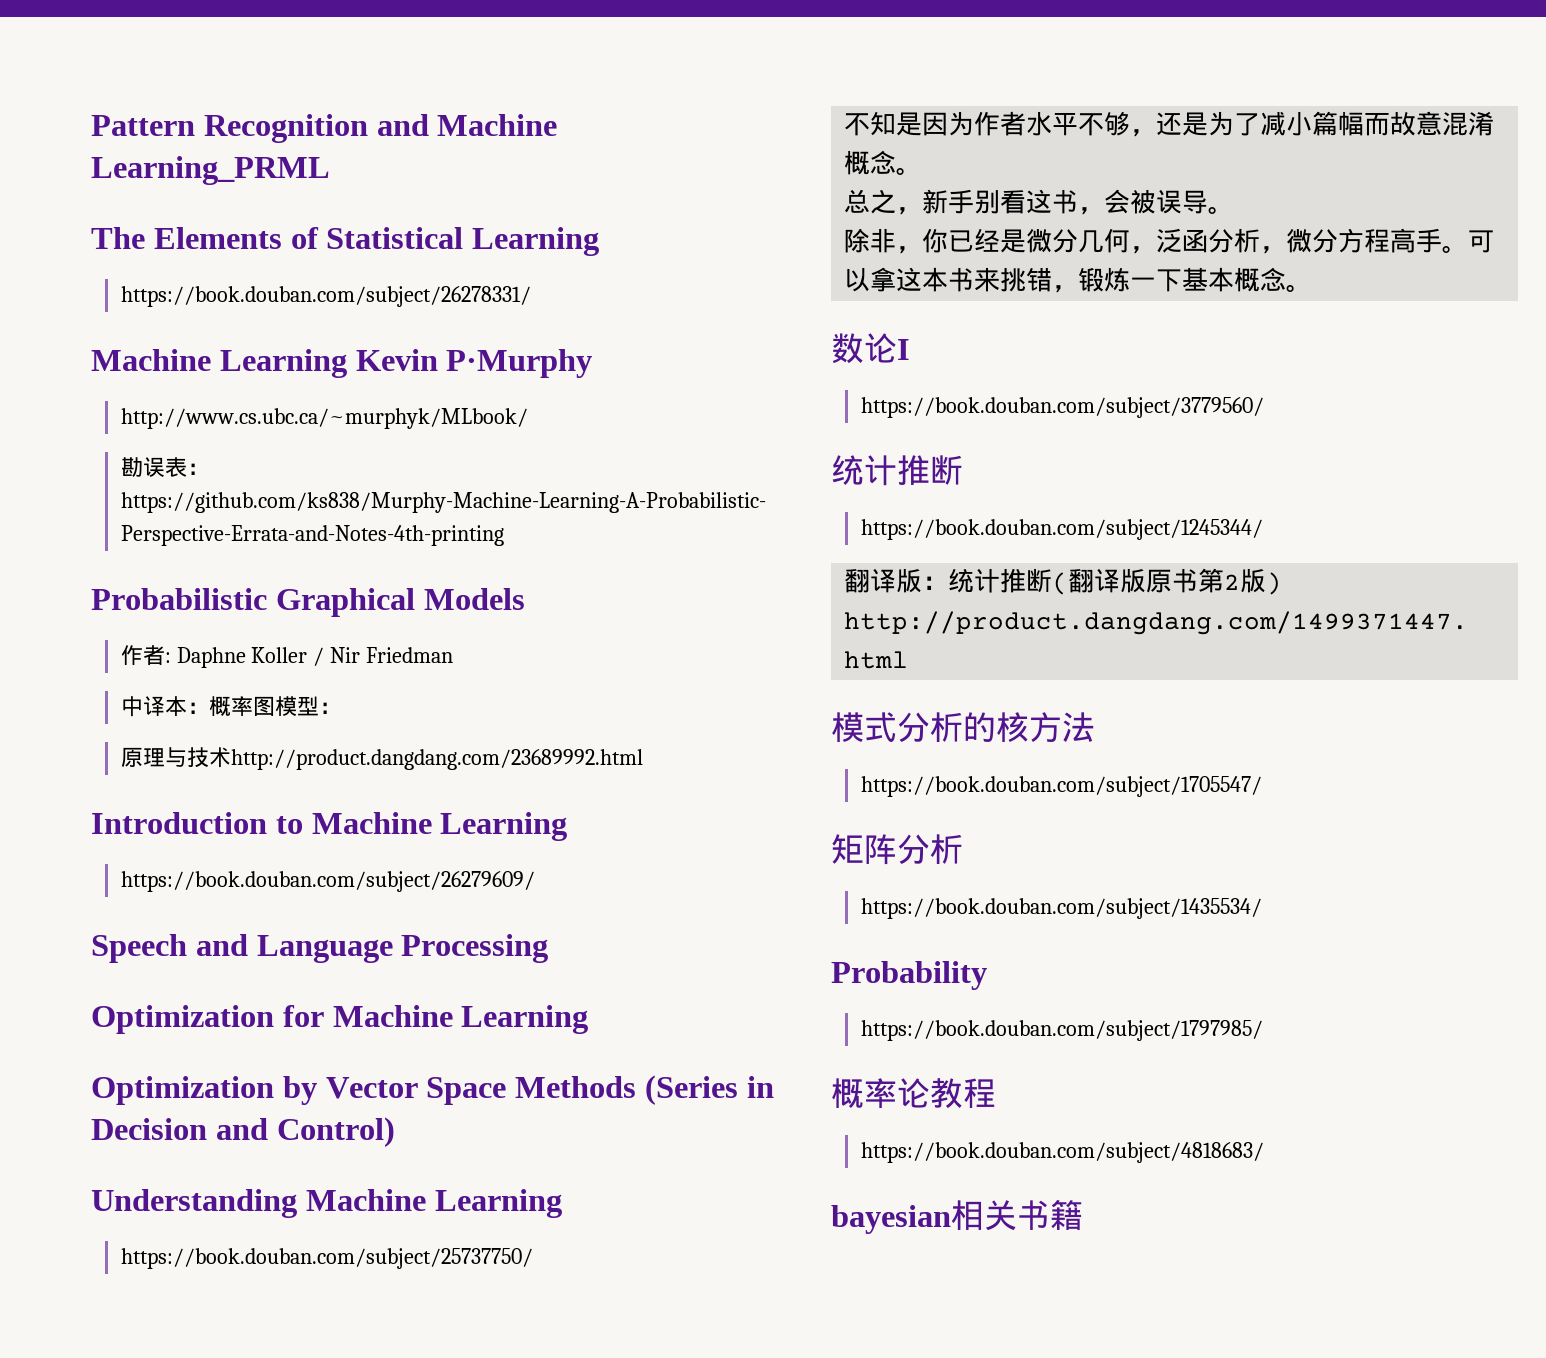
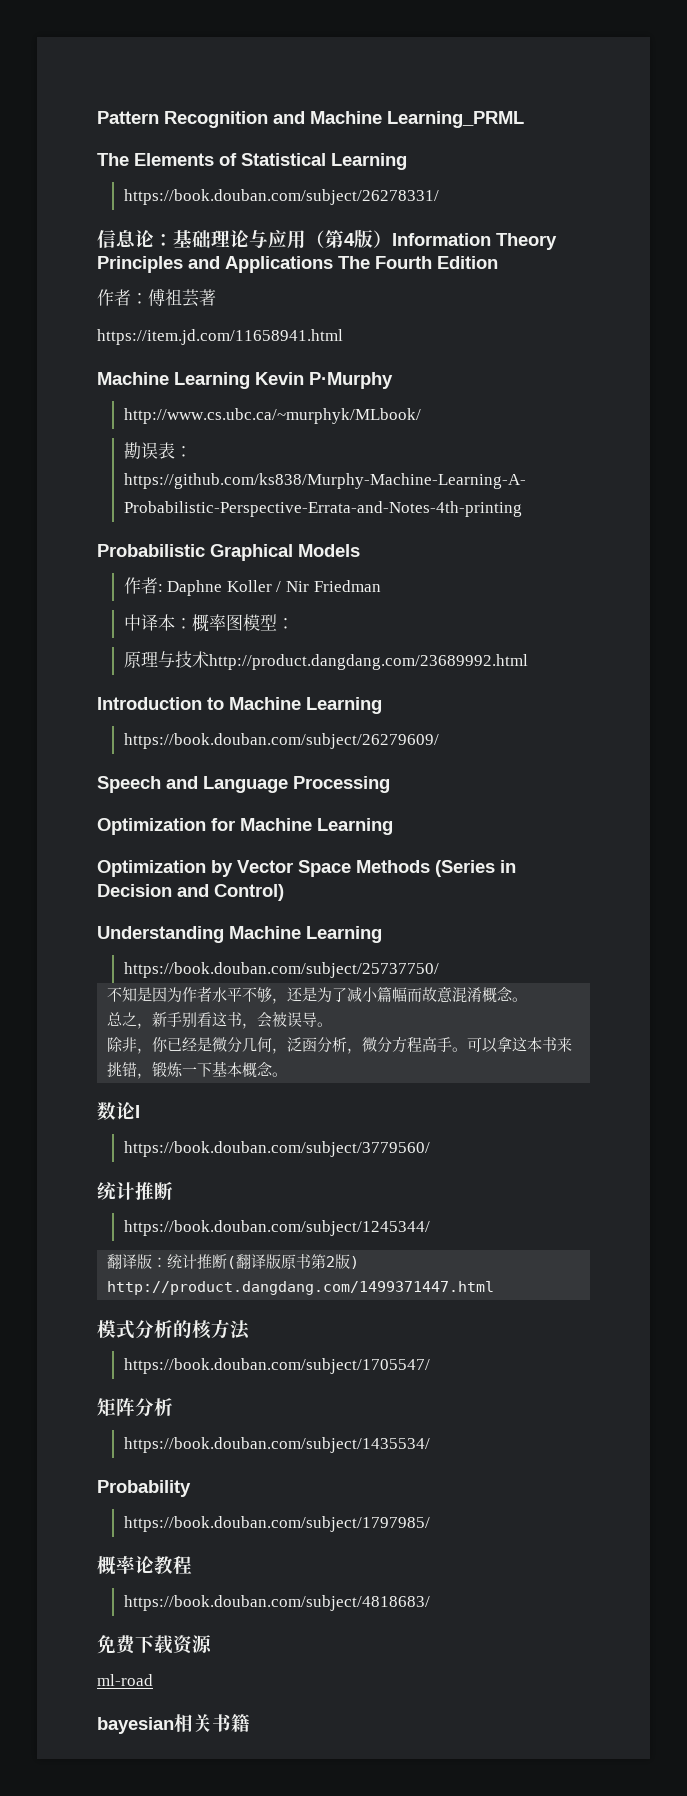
(531, 296) none -> [97,229,557,250] [97,256,498,273] [97,289,216,307] [97,329,343,345] // 信息论：基础理论与应用（第4版）Information Theory Principles and Applications The Fourth Edition // 作者：傅祖芸著 // https://item.jd.com/11658941.html
(1264, 1152) none -> [97,1635,212,1654] [97,1674,153,1686] // 免费下载资源 // ml-road

